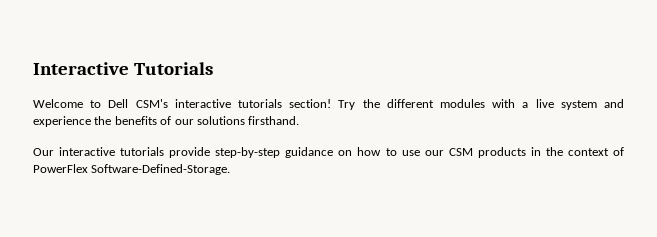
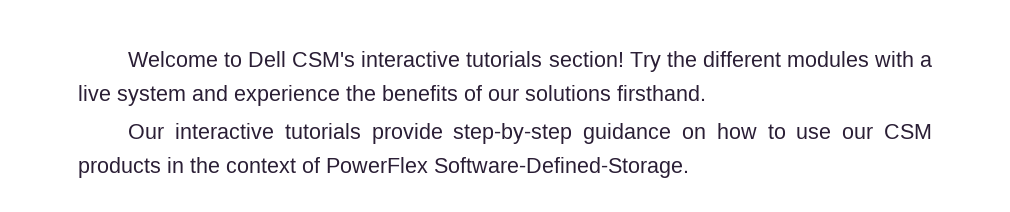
[33,62,214,75] Interactive Tutorials // -> (128, 59) none

